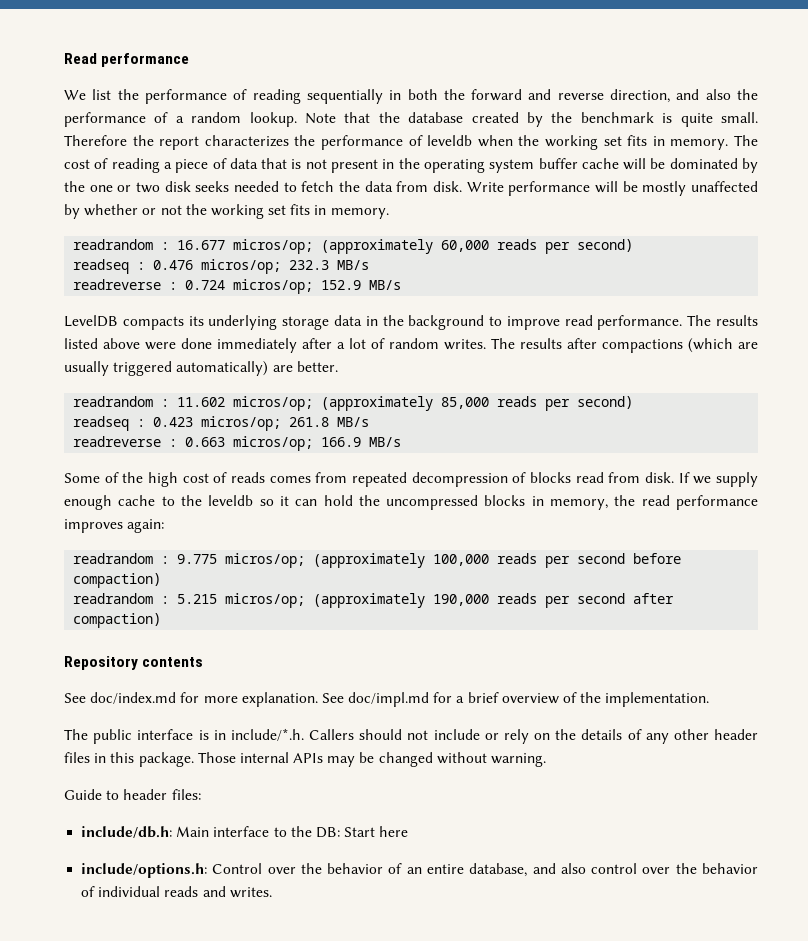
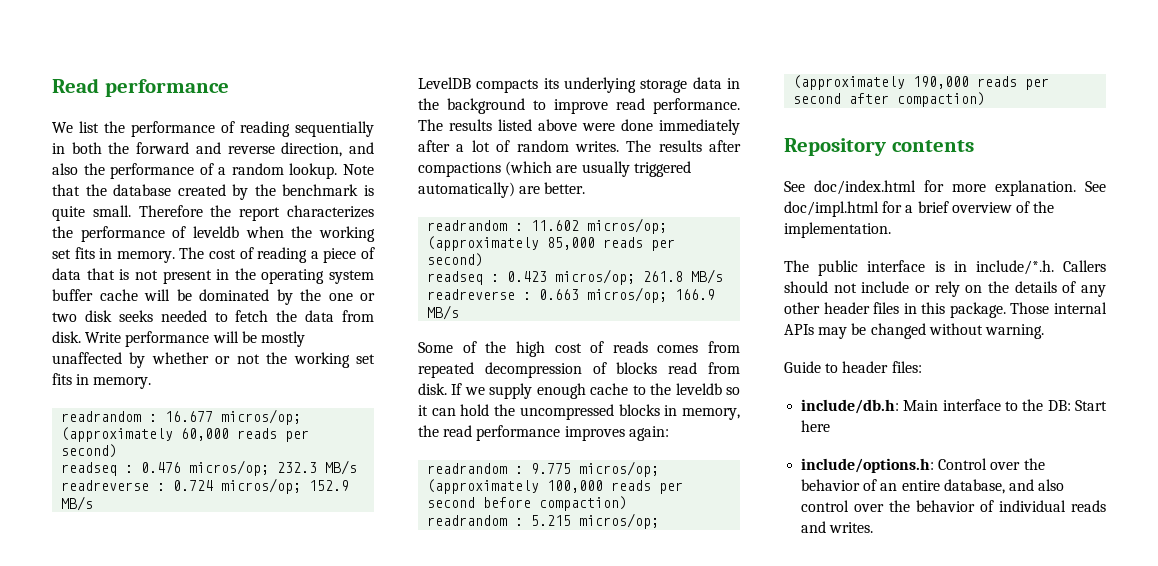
[90,692,177,704] doc/index.md -> [814,180,916,195] doc/index.html
[348,692,430,707] doc/impl.md -> [784,201,879,217] doc/impl.html

